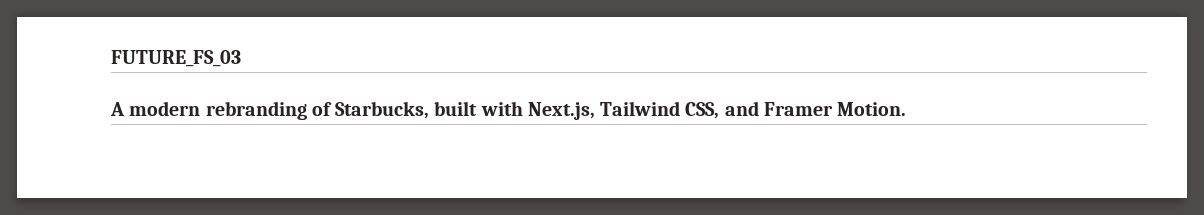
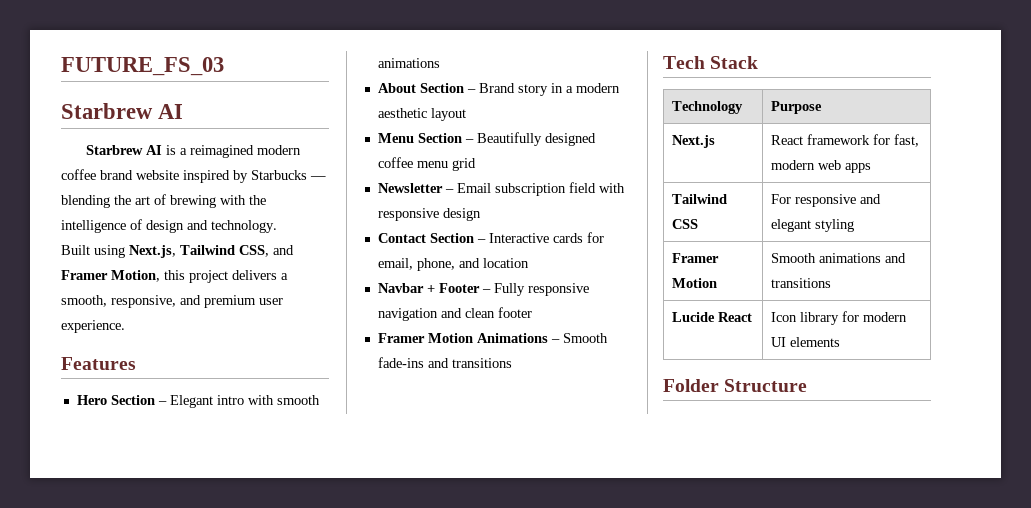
[110,101,523,120] A modern rebranding of Starbucks, built with -> [61,103,184,119] [85,145,301,158] [61,169,326,183] [61,194,266,208] [61,219,277,233] [61,245,125,258] Starbrew AI // Starbrew AI is a reimagined modern coffee brand website inspired by Starbucks — blending the art of brewing with the intelligence of design and technology. // Built using
[837,102,907,116] Motion. -> [111,270,288,283] [61,295,283,308] [61,320,125,333] [61,357,136,370] [76,395,320,408] [377,58,440,68] [377,83,620,96] [377,108,466,121] [377,132,596,146] [377,157,476,171] [377,182,625,196] [377,208,481,221] [377,232,604,243] [377,258,529,271] [377,283,589,296] [377,307,532,321] [377,333,608,343] [377,357,512,368] [663,56,759,69] [671,101,743,114] [770,101,822,114] [671,135,715,148] [770,134,919,147] [770,160,871,173] [671,194,727,204] [671,219,698,229] [770,194,881,207] [770,219,854,232] [671,253,719,263] [671,278,717,288] [770,253,906,263] [770,278,831,288] [671,312,752,322] [770,311,907,325] [770,337,840,347] [663,379,808,392] Motion, this project delivers a smooth, responsive, and premium user experience. // Features // Hero Section – Elegant intro with smooth animations // About Section – Brand story in a modern aesthetic layout // Menu Section – Beautifully designed coffee menu grid // Newsletter – Email subscription field with responsive design // Contact Section – Interactive cards for email, phone, and location // Navbar + Footer – Fully responsive navigation and clean footer // Framer Motion Animations – Smooth fade-ins and transitions // Tech Stack // Technology | Purpose // Next.js | React framework for fast, modern web apps // Tailwind CSS | For responsive and elegant styling // Framer Motion | Smooth animations and transitions // Lucide React | Icon library for modern UI elements // Folder Structure

